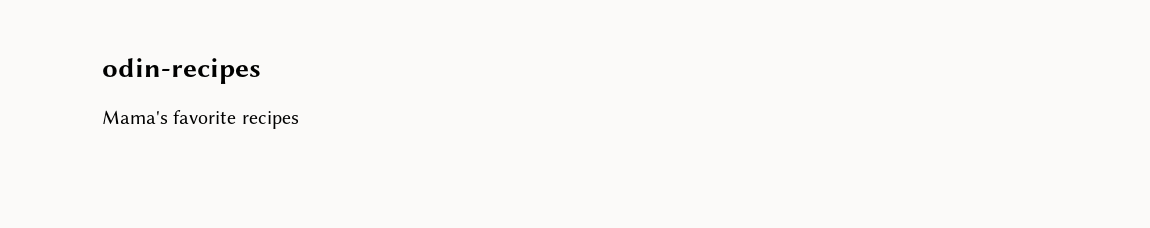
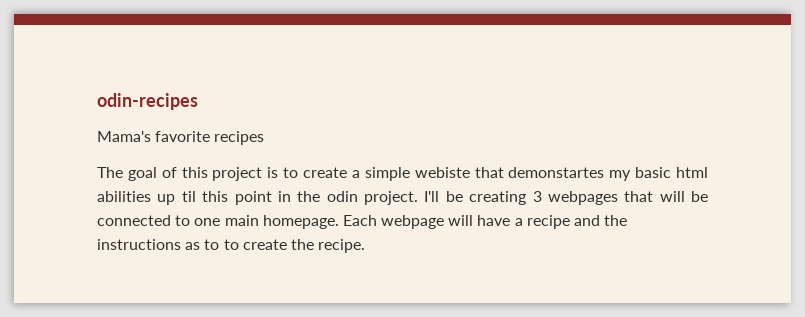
(299, 120) none -> [97,167,709,181] [97,191,708,205] [97,215,628,229] [97,239,366,253] // The goal of this project is to create a simple webiste that demonstartes my basic html abilities up til this point in the odin project. I'll be creating 3 webpages that will be connected to one main homepage. Each webpage will have a recipe and the instructions as to to create the recipe.

